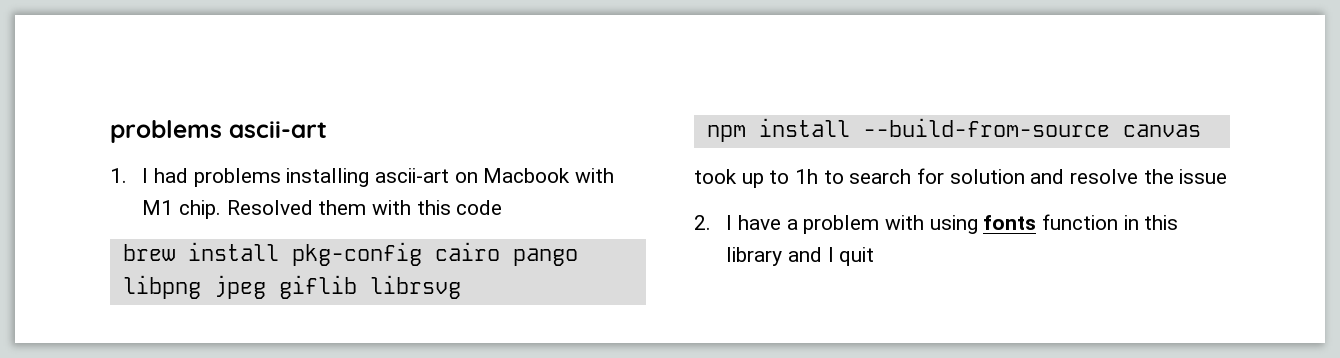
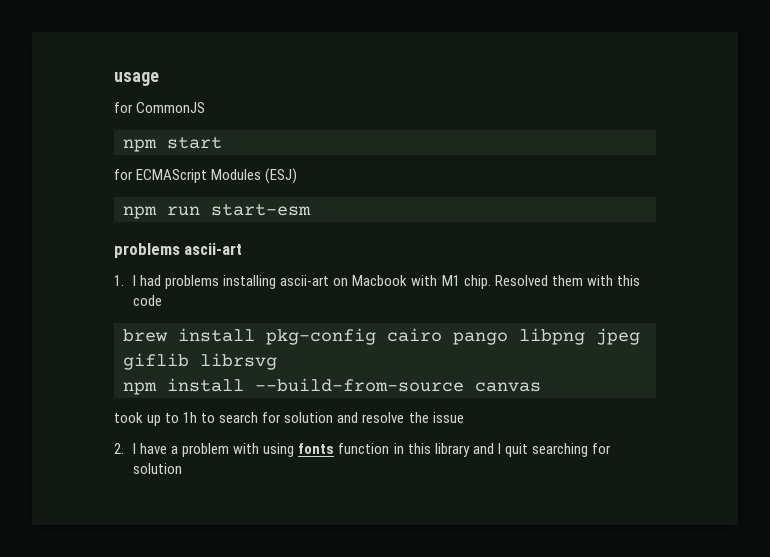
(110, 131) none -> [114,72,159,86] [114,102,206,113] [123,137,222,152] [114,168,298,184] [123,204,311,219] usage // for CommonJS // npm start // for ECMAScript Modules (ESJ) // npm run start-esm //
(875, 256) none -> [531,443,611,457] [133,463,183,474] searching for solution

